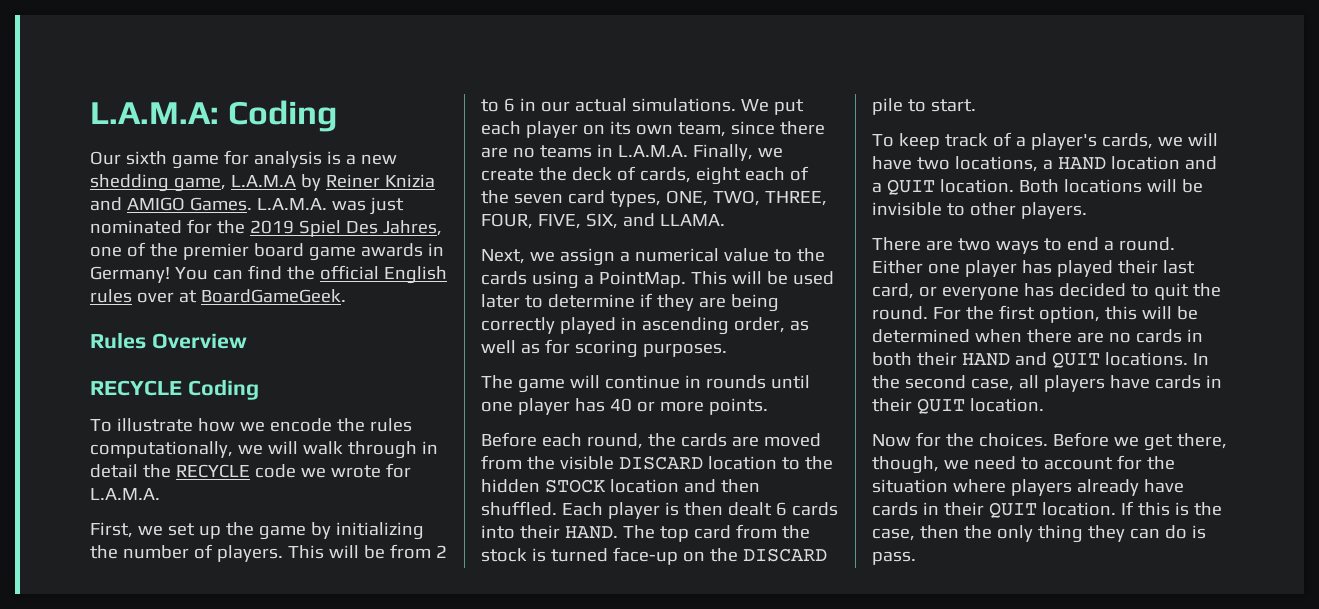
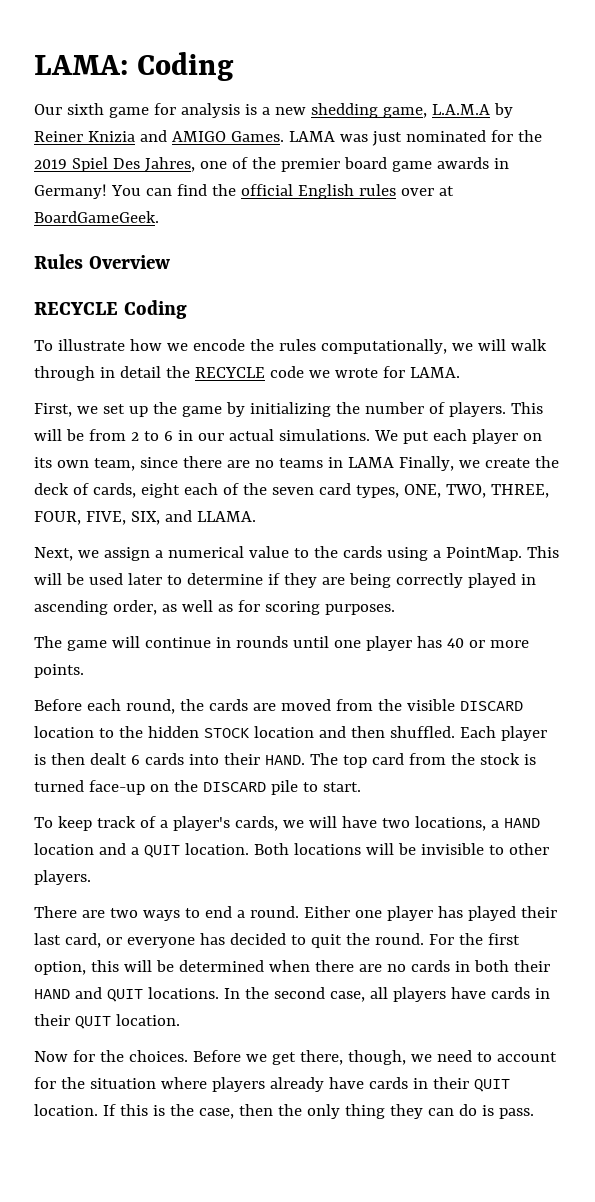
[90,102,219,124] L.A.M.A: -> [34,55,128,75] LAMA:
[256,198,327,210] L.A.M.A. -> [288,131,335,142] LAMA
[90,488,160,500] L.A.M.A. -> [409,367,460,378] LAMA.
[617,145,688,157] L.A.M.A. -> [347,457,394,468] LAMA

